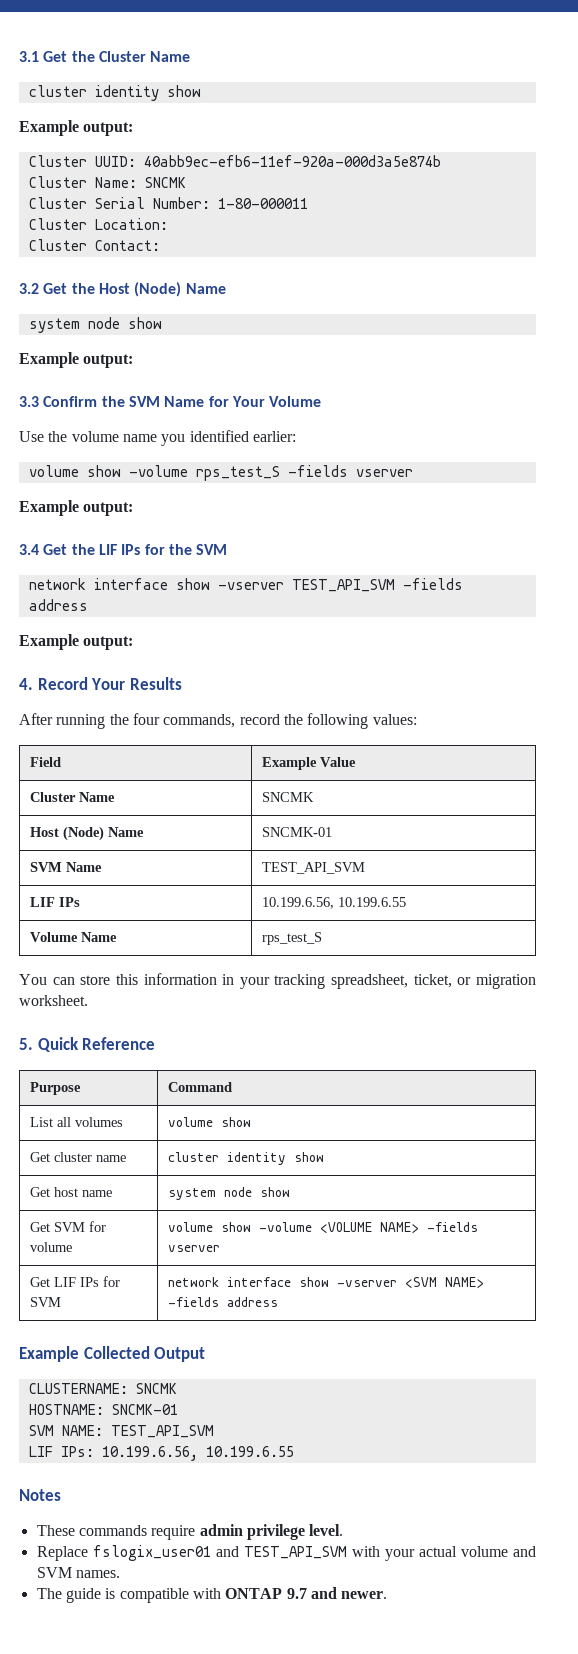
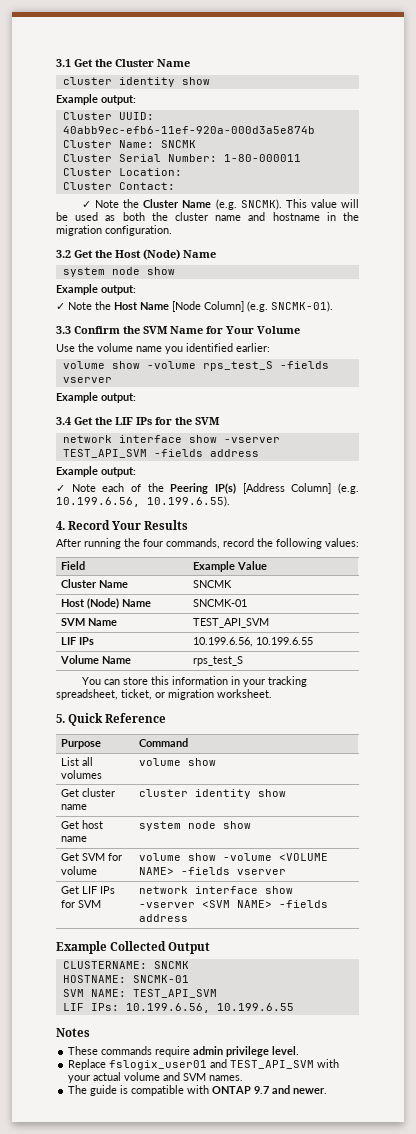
(160, 245) none -> [81,199,359,210] [56,212,359,221] [56,225,172,236] // ✓ Note the Cluster Name (e.g. SNCMK). This value will be used as both the cluster name and hostname in the migration configuration.
(134, 361) none -> [56,301,333,312] // ✓ Note the Host Name [Node Column] (e.g. SNCMK-01).
(134, 643) none -> [56,483,359,494] [56,496,230,507] // ✓ Note each of the Peering IP(s) [Address Column] (e.g. 10.199.6.56, 10.199.6.55).

